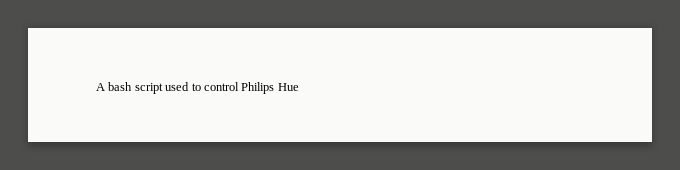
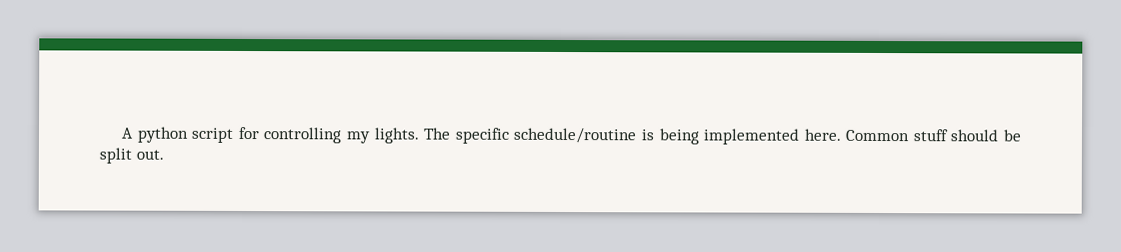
[108,82,299,94] bash script used to control Philips Hue -> [136,126,1021,145] [99,147,164,164] python script for controlling my lights. The specific schedule/routine is being implemented here. Common stuff should be split out.

